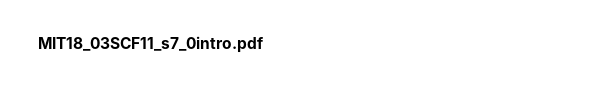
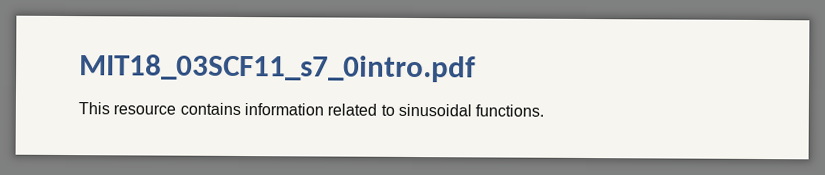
(264, 44) none -> [78,102,545,117] // This resource contains information related to sinusoidal functions.

